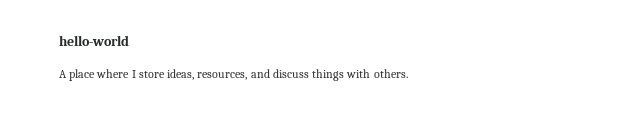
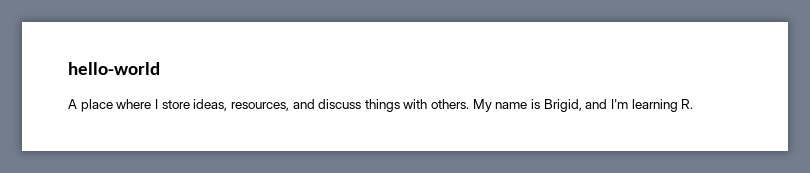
(408, 73) none -> [472,99,694,112] My name is Brigid, and I'm learning R.

